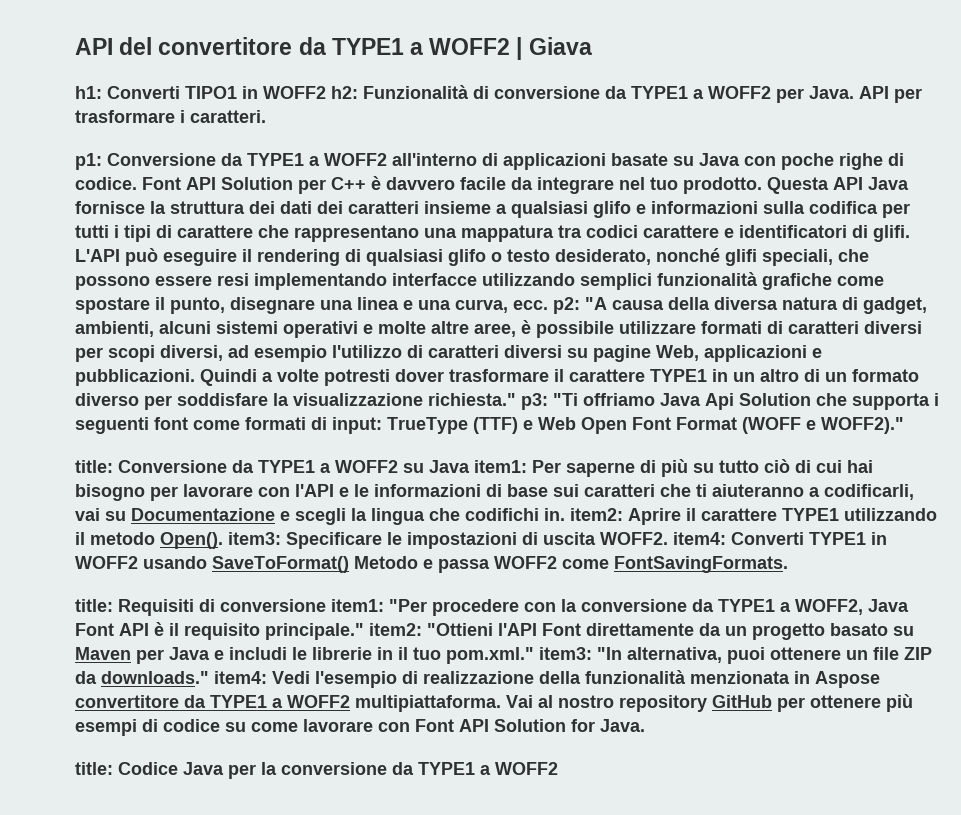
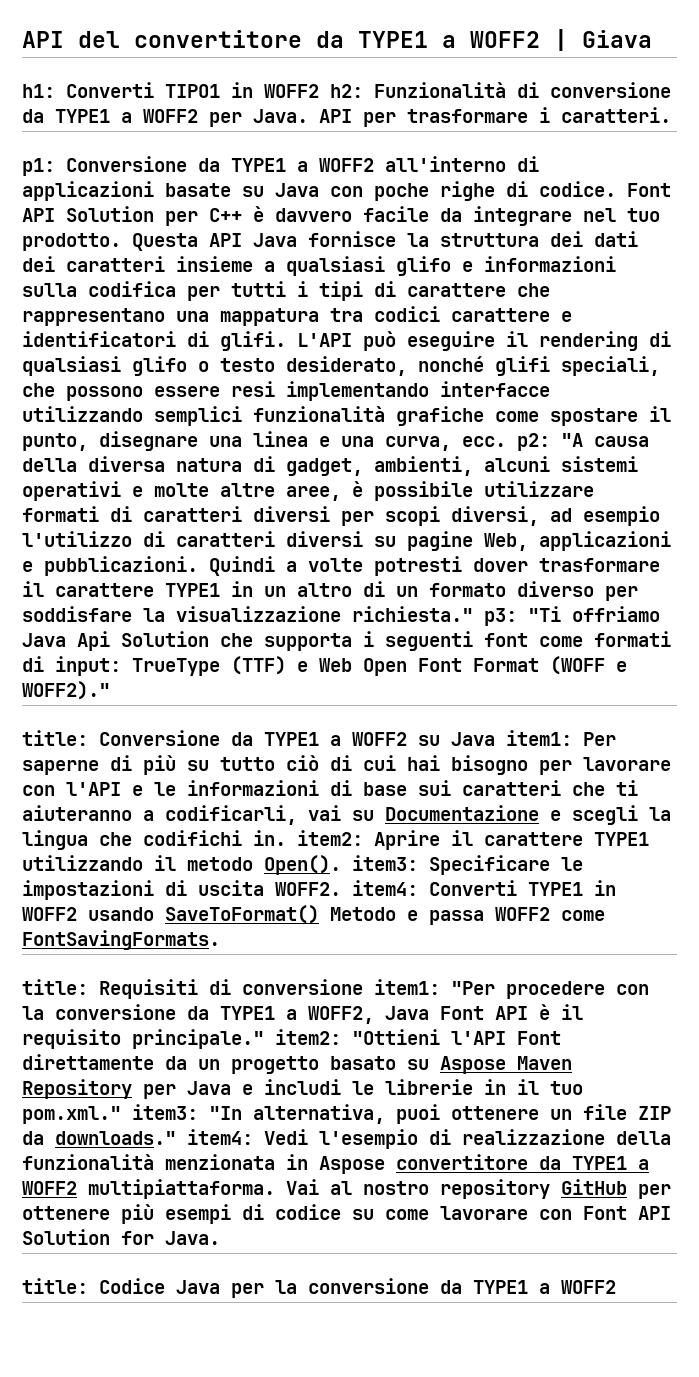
[75,647,131,660] Maven -> [440,1056,572,1074] [22,1079,132,1099] Aspose Maven Repository

